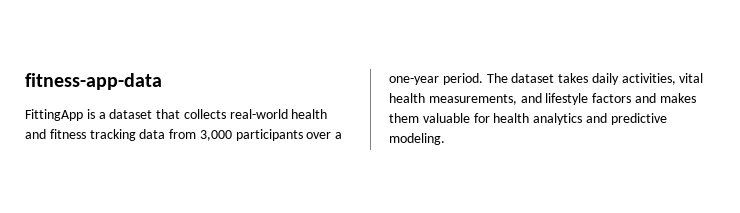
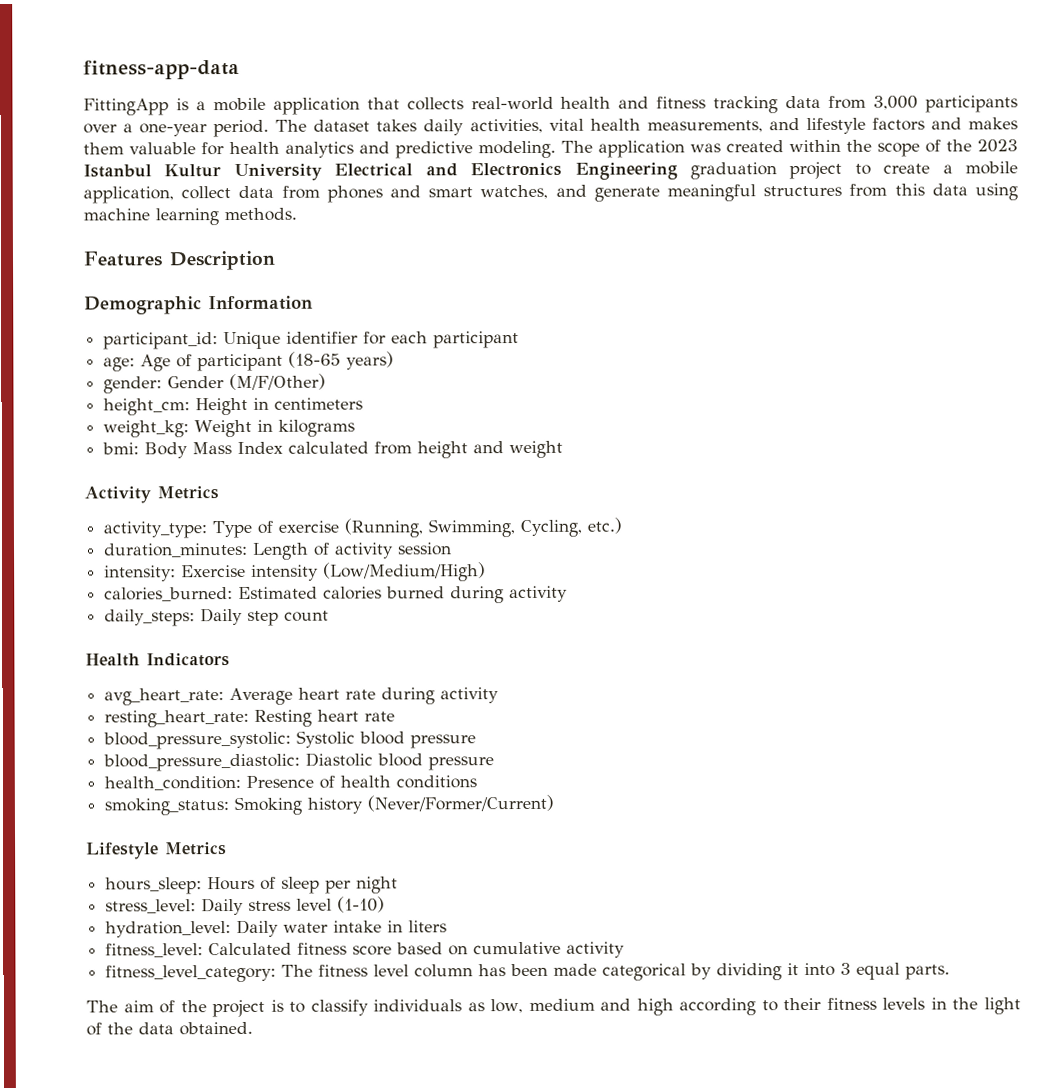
[109,109,153,119] dataset -> [212,97,360,115] mobile application
(445, 139) none -> [561,139,1018,158] [83,161,1018,182] [83,183,1019,204] [83,207,297,226] [83,250,276,271] [84,295,313,315] [103,331,520,350] [103,351,395,372] [103,373,327,394] [103,397,364,416] [103,419,356,438] [102,440,564,459] [84,486,219,504] [103,517,623,539] [103,542,453,560] [104,562,487,582] [104,585,569,604] [104,607,330,627] [85,653,230,667] [104,687,500,706] [104,709,396,728] [103,730,477,750] [103,752,495,772] [104,775,478,791] [104,794,555,816] [86,842,227,860] [105,876,399,895] [105,896,386,916] [105,919,448,938] [105,941,626,958] [105,962,951,983] [86,997,1021,1018] [86,1021,253,1036] The application was created within the scope of the 2023 Istanbul Kultur University Electrical and Electronics Engineering graduation project to create a mobile application, collect data from phones and smart watches, and generate meaningful structures from this data using machine learning methods. // Features Description // Demographic Information // participant_id: Unique identifier for each participant // age: Age of participant (18-65 years) // gender: Gender (M/F/Other) // height_cm: Height in centimeters // weight_kg: Weight in kilograms // bmi: Body Mass Index calculated from height and weight // Activity Metrics // activity_type: Type of exercise (Running, Swimming, Cycling, etc.) // duration_minutes: Length of activity session // intensity: Exercise intensity (Low/Medium/High) // calories_burned: Estimated calories burned during activity // daily_steps: Daily step count // Health Indicators // avg_heart_rate: Average heart rate during activity // resting_heart_rate: Resting heart rate // blood_pressure_systolic: Systolic blood pressure // blood_pressure_diastolic: Diastolic blood pressure // health_condition: Presence of health conditions // smoking_status: Smoking history (Never/Former/Current) // Lifestyle Metrics // hours_sleep: Hours of sleep per night // stress_level: Daily stress level (1-10) // hydration_level: Daily water intake in liters // fitness_level: Calculated fitness score based on cumulative activity // fitness_level_category: The fitness level column has been made categorical by dividing it into 3 equal parts. // The aim of the project is to classify individuals as low, medium and high according to their fitness levels in the light of the data obtained.

